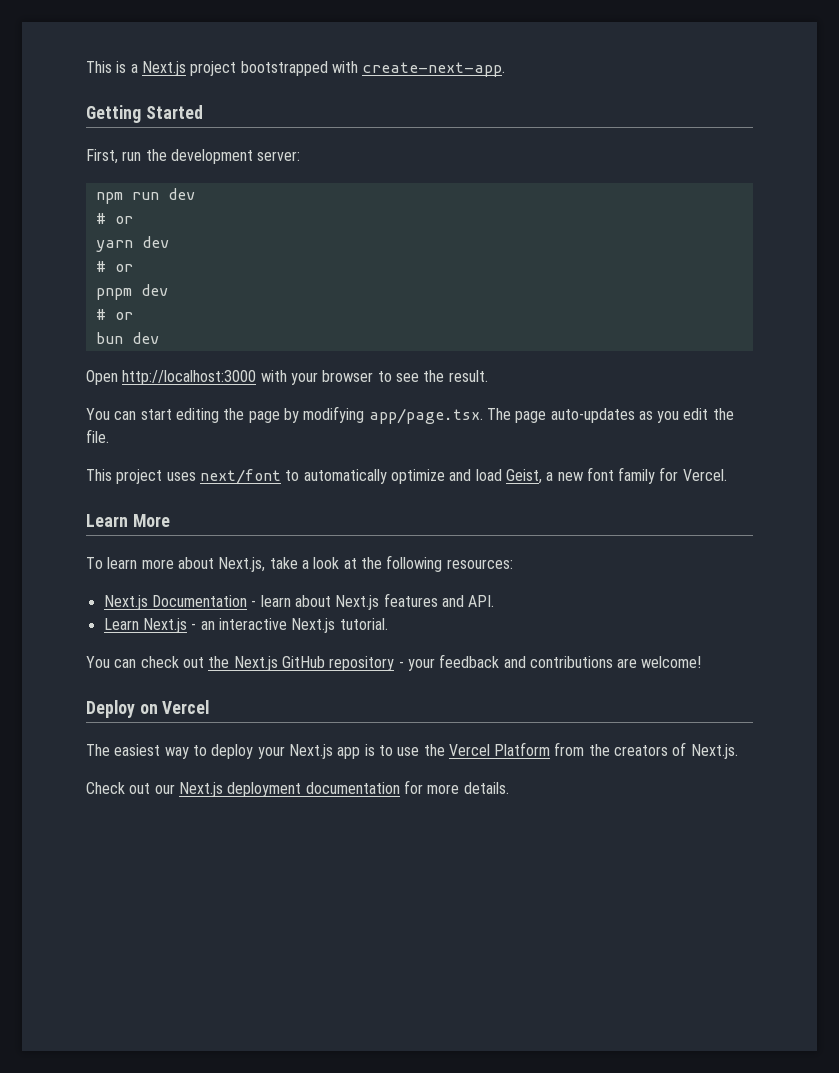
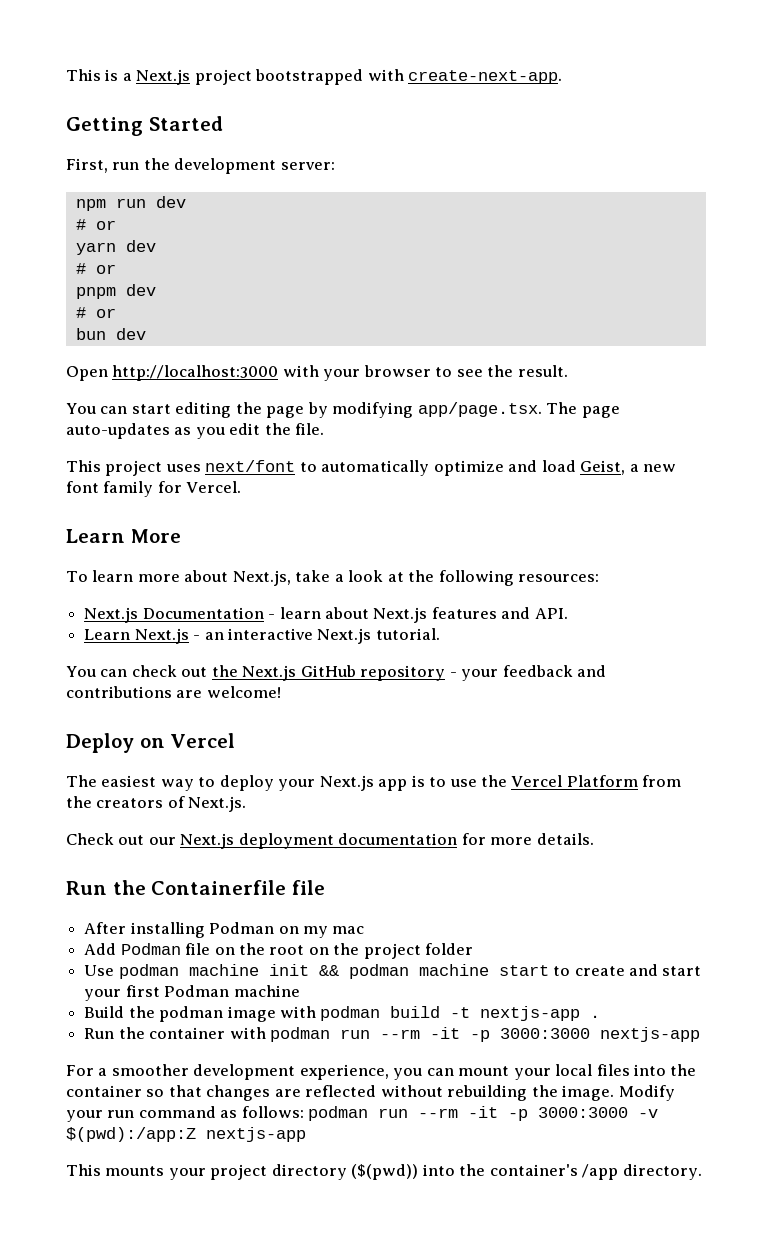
(509, 788) none -> [66,880,325,895] [84,922,365,938] [84,943,474,959] [84,964,702,979] [84,985,300,1001] [84,1006,601,1022] [84,1027,700,1042] [66,1064,697,1080] [66,1085,675,1101] [66,1106,659,1122] [66,1127,306,1142] [66,1164,702,1180] // Run the Containerfile file // After installing Podman on my mac // Add Podman file on the root on the project folder // Use podman machine init && podman machine start to create and start your first Podman machine // Build the podman image with podman build -t nextjs-app . // Run the container with podman run --rm -it -p 3000:3000 nextjs-app // For a smoother development experience, you can mount your local files into the container so that changes are reflected without rebuilding the image. Modify your run command as follows: podman run --rm -it -p 3000:3000 -v $(pwd):/app:Z nextjs-app // This mounts your project directory ($(pwd)) into the container's /app directory.

